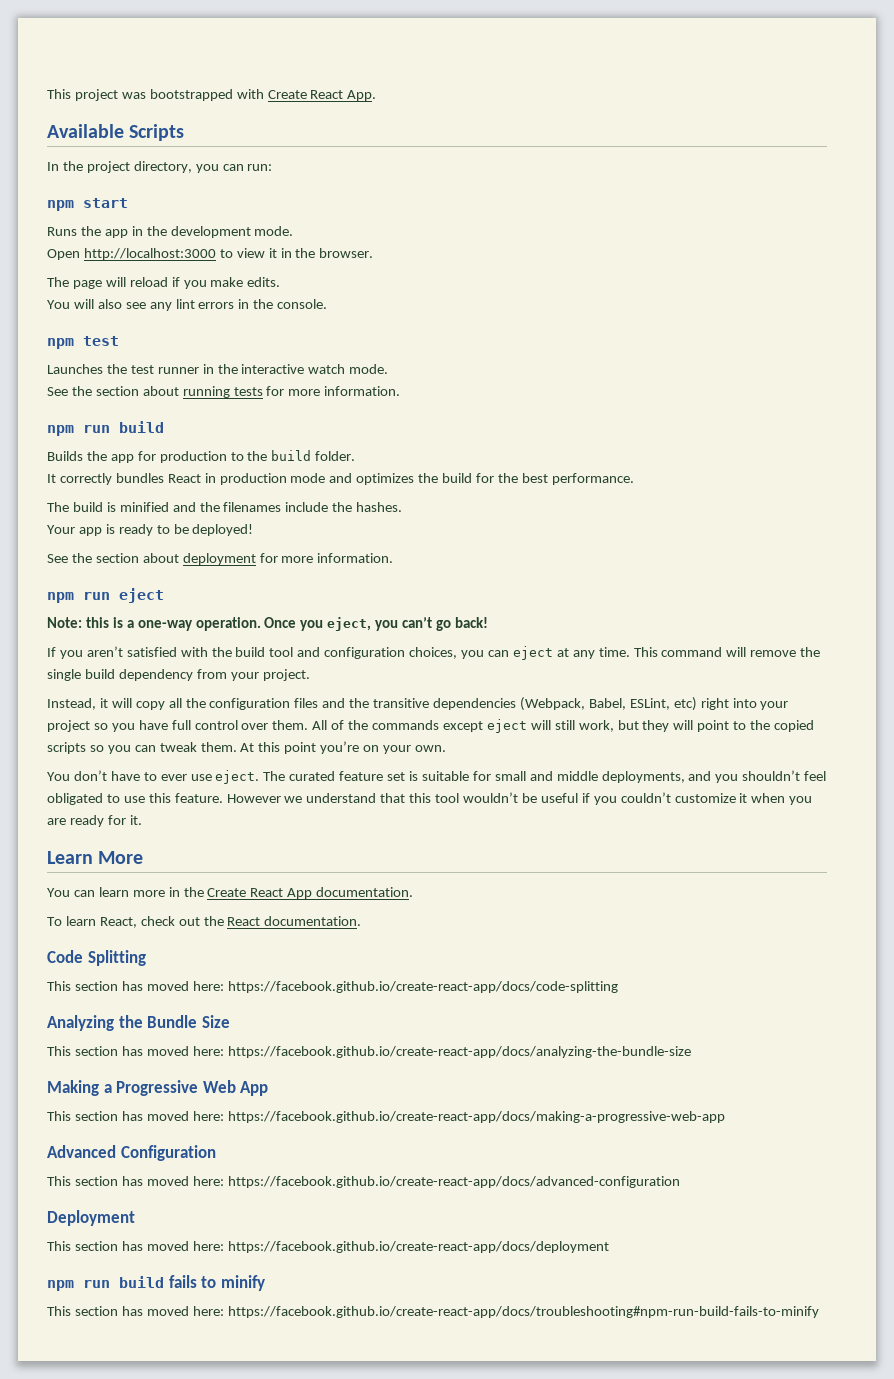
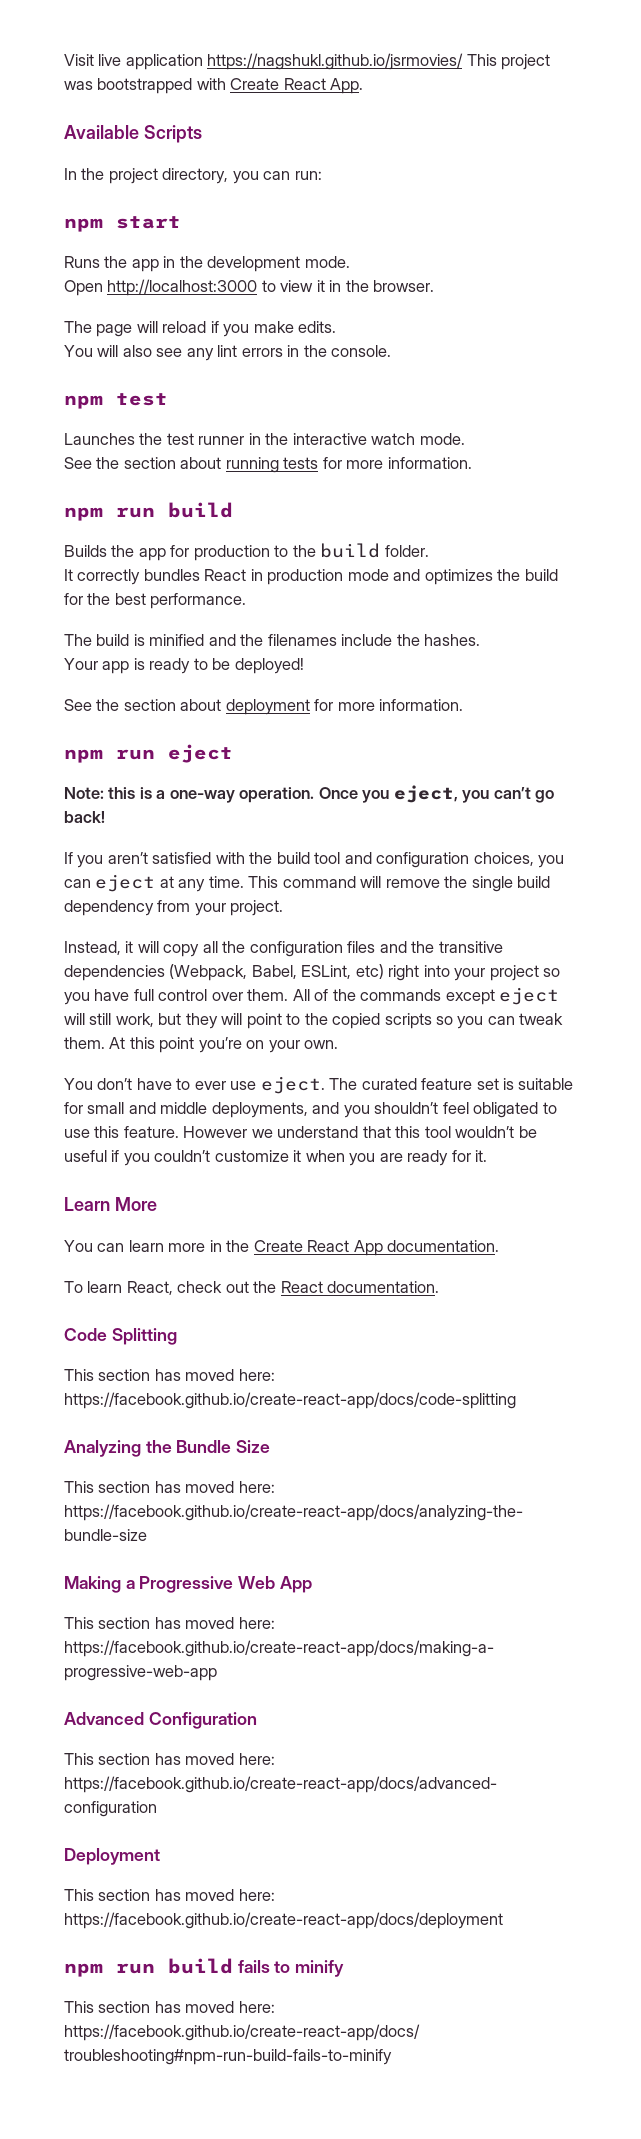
(47, 94) none -> [64,53,464,70] Visit live application https://nagshukl.github.io/jsrmovies/

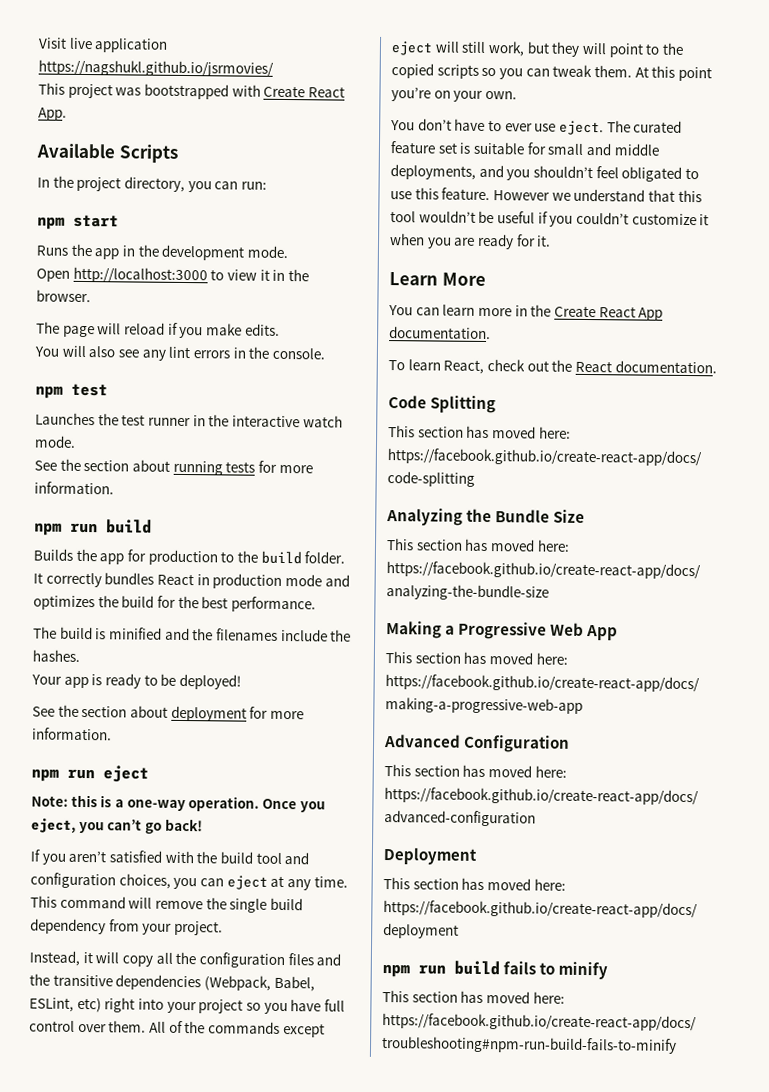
(464, 61) none -> (274, 68) //

